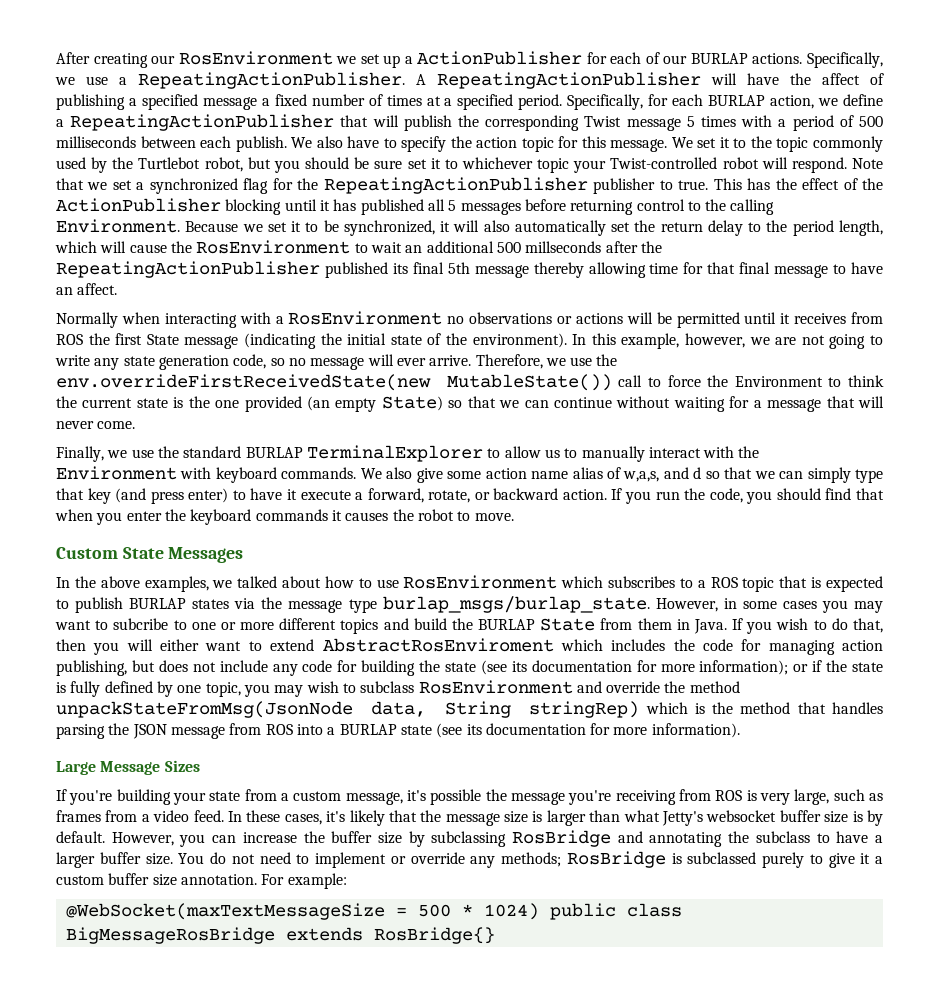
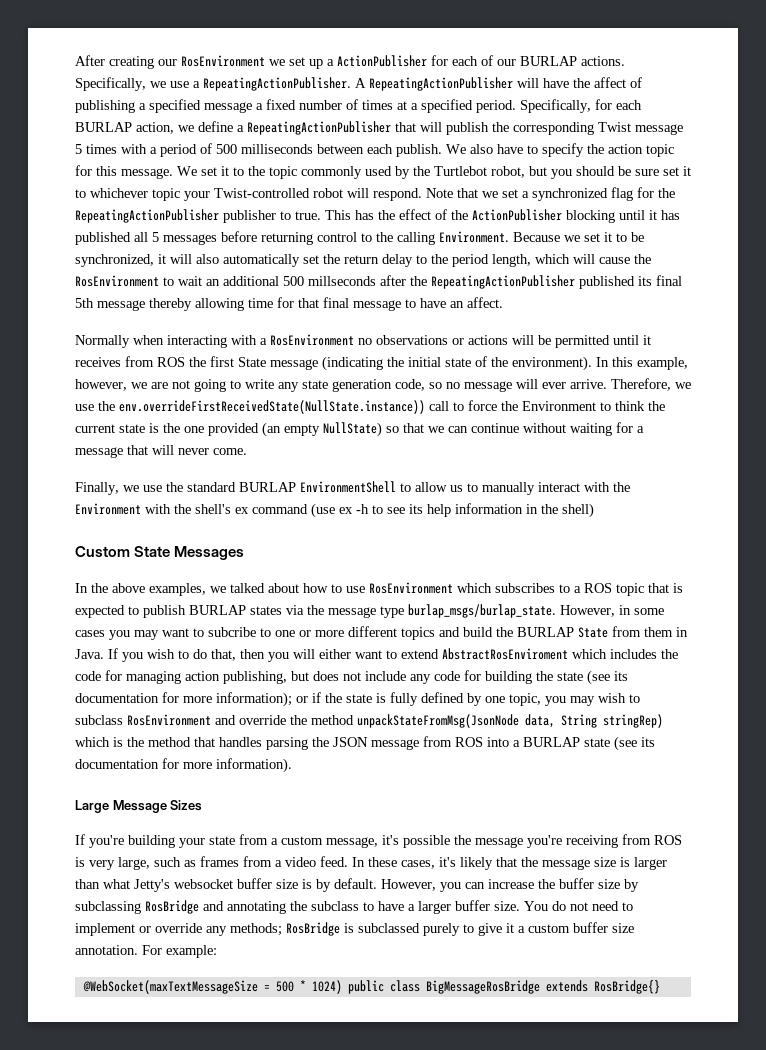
[56,374,612,391] env.overrideFirstReceivedState(new MutableState()) -> [119,400,425,414] env.overrideFirstReceivedState(NullState.instance))
[381,396,443,411] State) -> [323,422,382,437] NullState)
[306,445,483,462] TerminalExplorer -> [300,481,396,493] EnvironmentShell
[215,467,884,483] [56,488,885,504] [55,509,514,525] keyboard commands. We also give some action name alias of w,a,s, and d so that we can simply type that key (and press enter) to have it execute a forward, rotate, or backward action. If you run the code, you should find that when you enter the keyboard commands it causes the robot to move. -> [174,503,594,518] the shell's ex command (use ex -h to see its help information in the shell)

